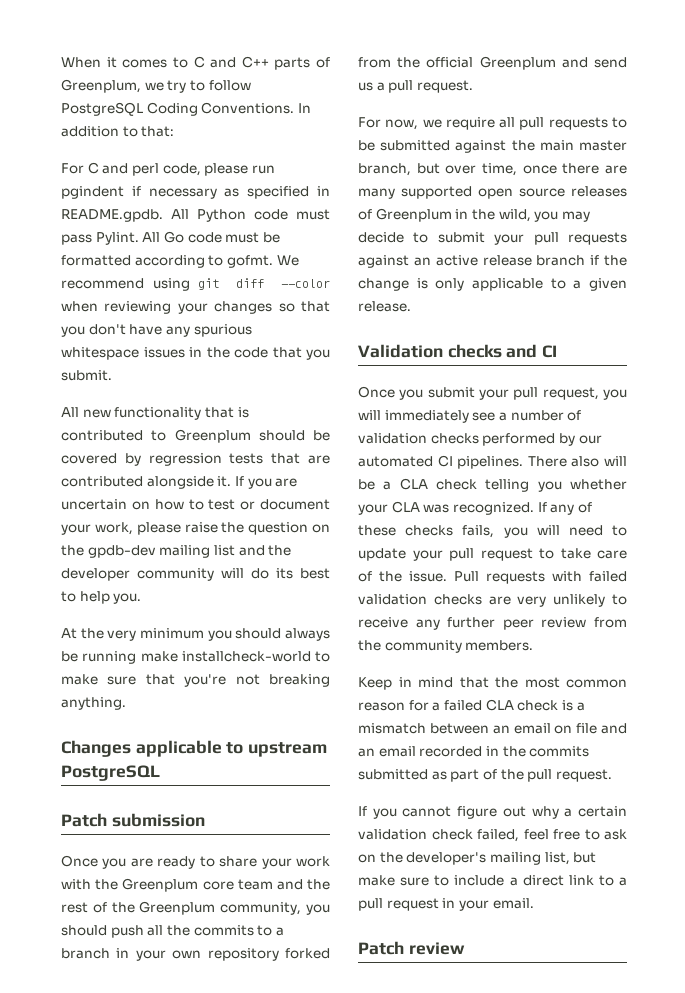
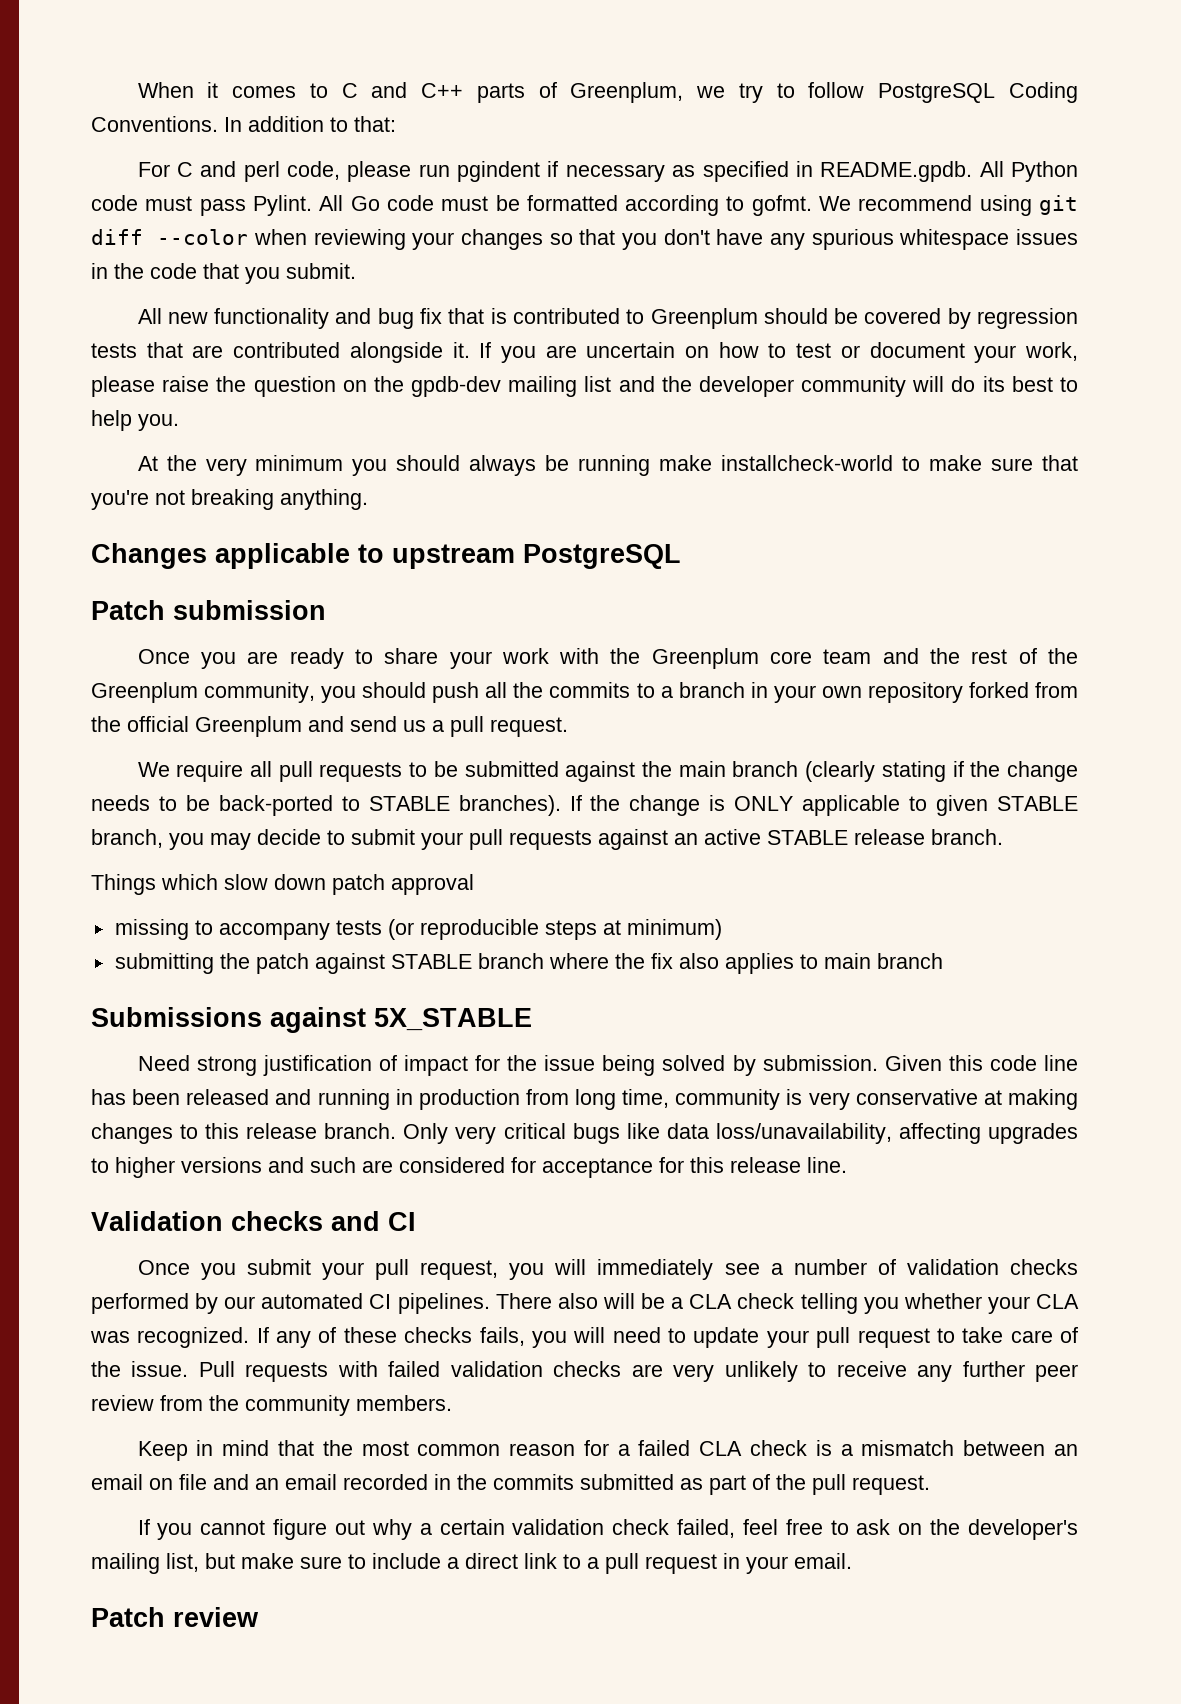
(202, 413) none -> [335,308,443,329] and bug fix
[358,117,442,130] For now, we -> [137,762,170,777] We
[579,140,627,151] [358,163,627,176] [358,186,627,199] [358,208,531,222] master branch, but over time, once there are many supported open source releases of Greenplum in the wild, -> [732,761,1079,782] [91,795,1078,816] [91,829,163,848] branch (clearly stating if the change needs to be back-ported to STABLE branches). If the change is ONLY applicable to given STABLE branch,
[482,255,627,266] [358,278,627,291] [358,301,411,312] release branch if the change is only applicable to a given release. -> [767,829,1003,845] [91,874,474,895] [114,919,722,940] [114,953,943,974] [91,1007,532,1033] [137,1055,1078,1076] [91,1089,1078,1110] [91,1123,1078,1144] [91,1157,847,1178] STABLE release branch. // Things which slow down patch approval // missing to accompany tests (or reproducible steps at minimum) // submitting the patch against STABLE branch where the fix also applies to main branch // Submissions against 5X_STABLE // Need strong justification of impact for the issue being solved by submission. Given this code line has been released and running in production from long time, community is very conservative at making changes to this release branch. Only very critical bugs like data loss/unavailability, affecting upgrades to higher versions and such are considered for acceptance for this release line.

